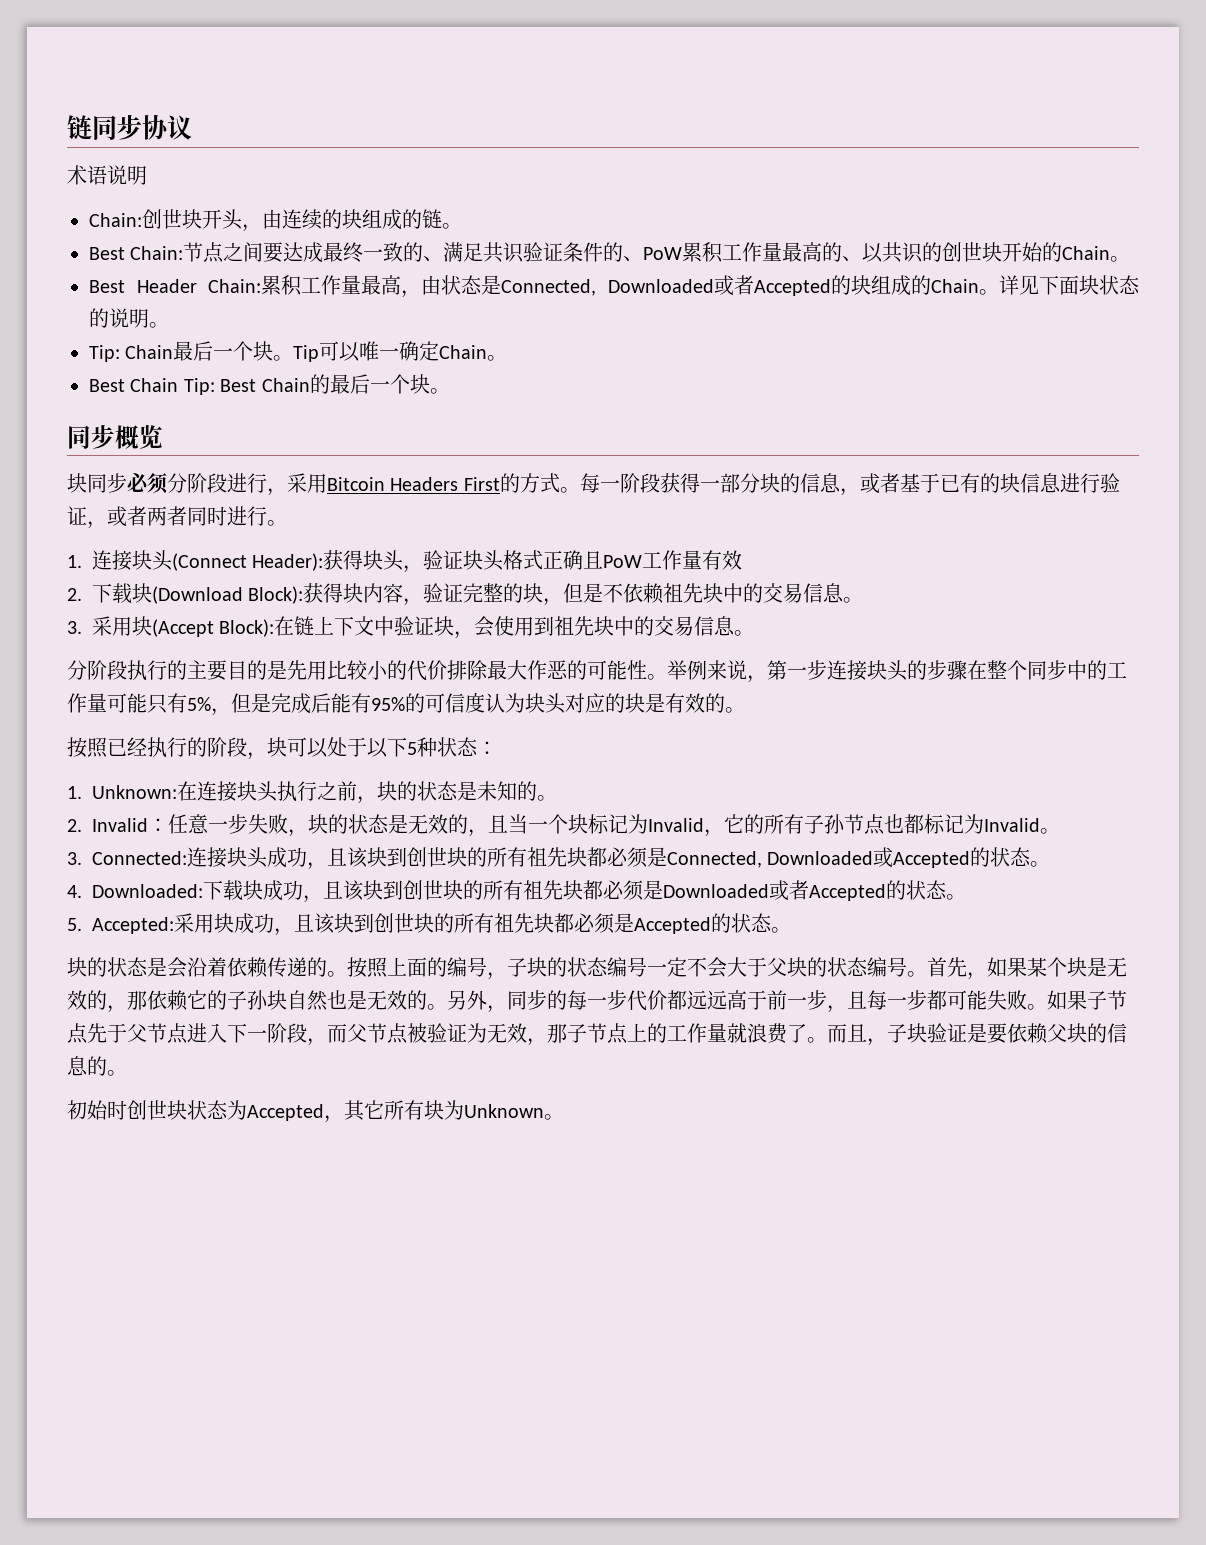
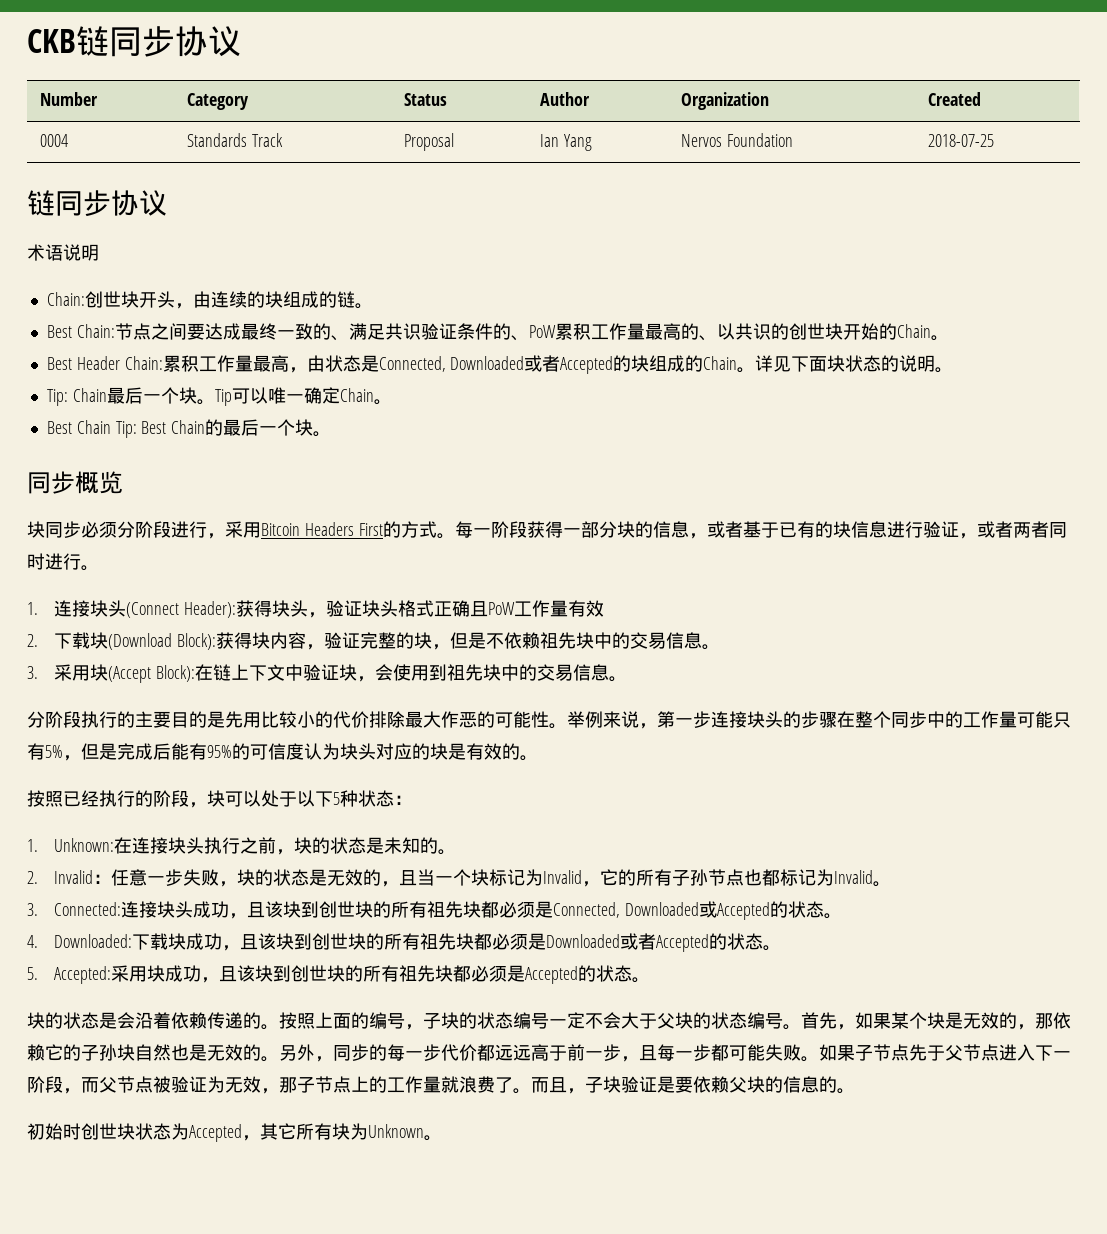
(67, 127) none -> [27,26,241,57] [40,92,99,106] [187,93,250,110] [404,93,448,106] [540,92,591,106] [681,92,770,110] [928,92,982,106] [40,134,69,147] [187,133,284,147] [404,133,455,151] [540,134,593,151] [681,133,794,147] [928,134,995,147] CKB链同步协议 // Number | Category | Status | Author | Organization | Created // 0004 | Standards Track | Proposal | Ian Yang | Nervos Foundation | 2018-07-25 //

